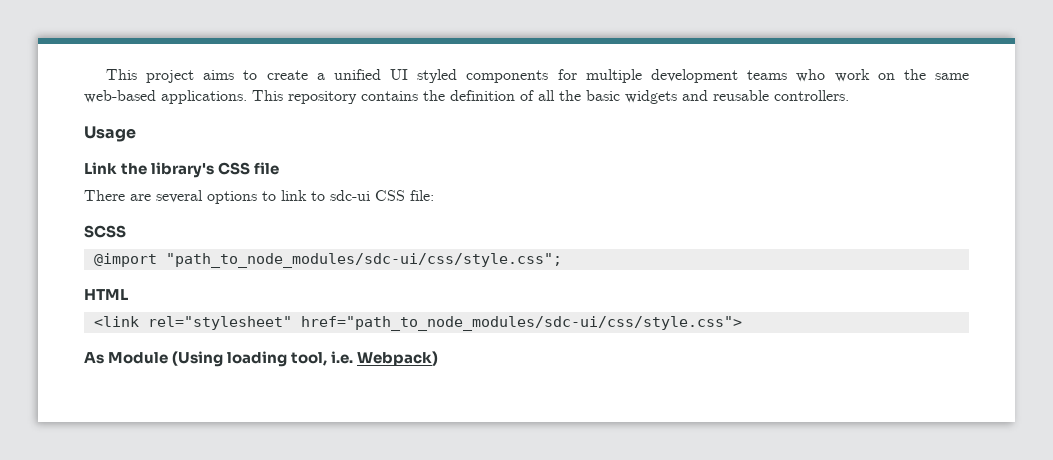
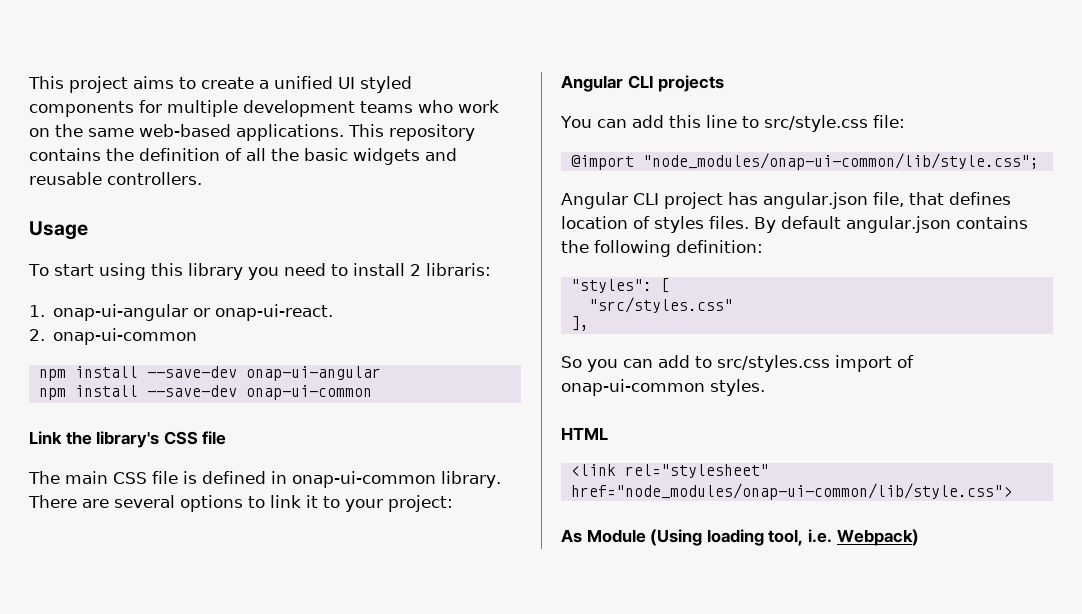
(136, 134) none -> [28,263,491,280] [29,304,334,321] [29,328,198,345] [38,366,381,381] [38,385,372,400] // To start using this library you need to install 2 libraris: // 1. onap-ui-angular or onap-ui-react. // 2. onap-ui-common // npm install --save-dev onap-ui-angular // npm install --save-dev onap-ui-common
(280, 168) none -> [28,471,501,488] The main CSS file is defined in onap-ui-common library.
[311,190,434,201] [84,225,126,238] [93,253,562,268] to sdc-ui CSS file: // SCSS // @import "path_to_node_modules/sdc-ui/css/style.css"; -> [306,495,453,512] [561,75,725,92] [560,115,905,132] [570,153,1039,170] [561,192,1011,209] [561,216,1028,233] [561,240,763,257] [570,278,670,293] [588,297,733,313] [570,316,589,331] [561,355,914,372] [561,379,765,396] it to your project: // Angular CLI projects // You can add this line to src/style.css file: // @import "node_modules/onap-ui-common/lib/style.css"; // Angular CLI project has angular.json file, that defines location of styles files. By default angular.json contains the following definition: // "styles": [ // "src/styles.css" // ], // So you can add to src/styles.css import of onap-ui-common styles.
[300,316,742,331] href="path_to_node_modules/sdc-ui/css/style.css"> -> [570,483,1012,500] href="node_modules/onap-ui-common/lib/style.css">

